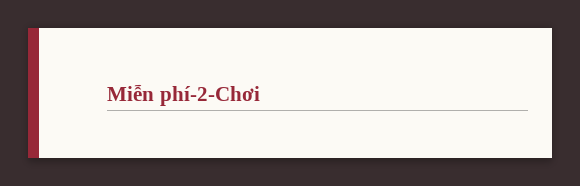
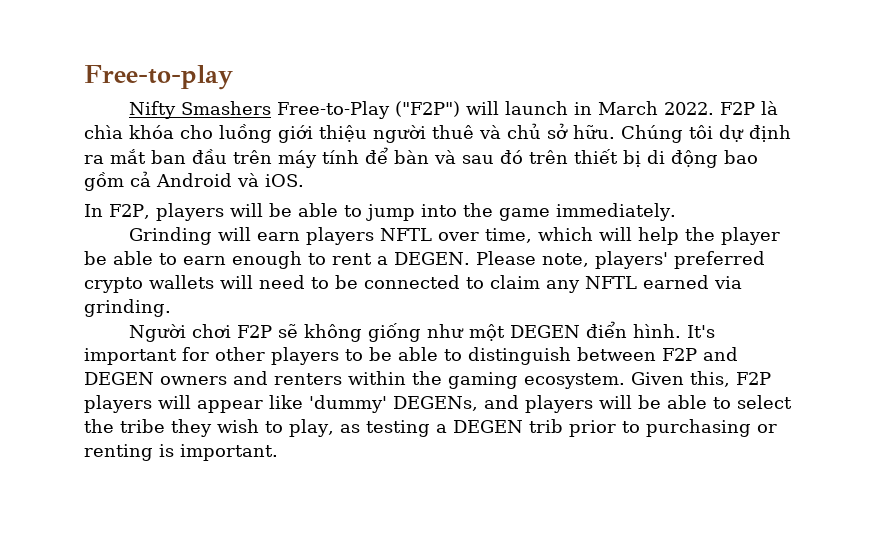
[107,84,260,106] Miễn phí-2-Chơi -> [84,65,233,90] [128,101,778,119] [84,123,791,143] [84,147,758,168] [84,171,304,191] [84,203,676,221] [128,227,780,245] [84,251,765,269] [84,275,742,293] [84,299,171,317] [128,321,715,342] [84,347,738,365] [84,371,771,389] [84,395,792,413] [84,419,777,437] [84,444,278,461] Free-to-play // Nifty Smashers Free-to-Play ("F2P") will launch in March 2022. F2P là chìa khóa cho luồng giới thiệu người thuê và chủ sở hữu. Chúng tôi dự định ra mắt ban đầu trên máy tính để bàn và sau đó trên thiết bị di động bao gồm cả Android và iOS. // In F2P, players will be able to jump into the game immediately. // Grinding will earn players NFTL over time, which will help the player be able to earn enough to rent a DEGEN. Please note, players' preferred crypto wallets will need to be connected to claim any NFTL earned via grinding. // Người chơi F2P sẽ không giống như một DEGEN điển hình. It's important for other players to be able to distinguish between F2P and DEGEN owners and renters within the gaming ecosystem. Given this, F2P players will appear like 'dummy' DEGENs, and players will be able to select the tribe they wish to play, as testing a DEGEN trib prior to purchasing or renting is important.

